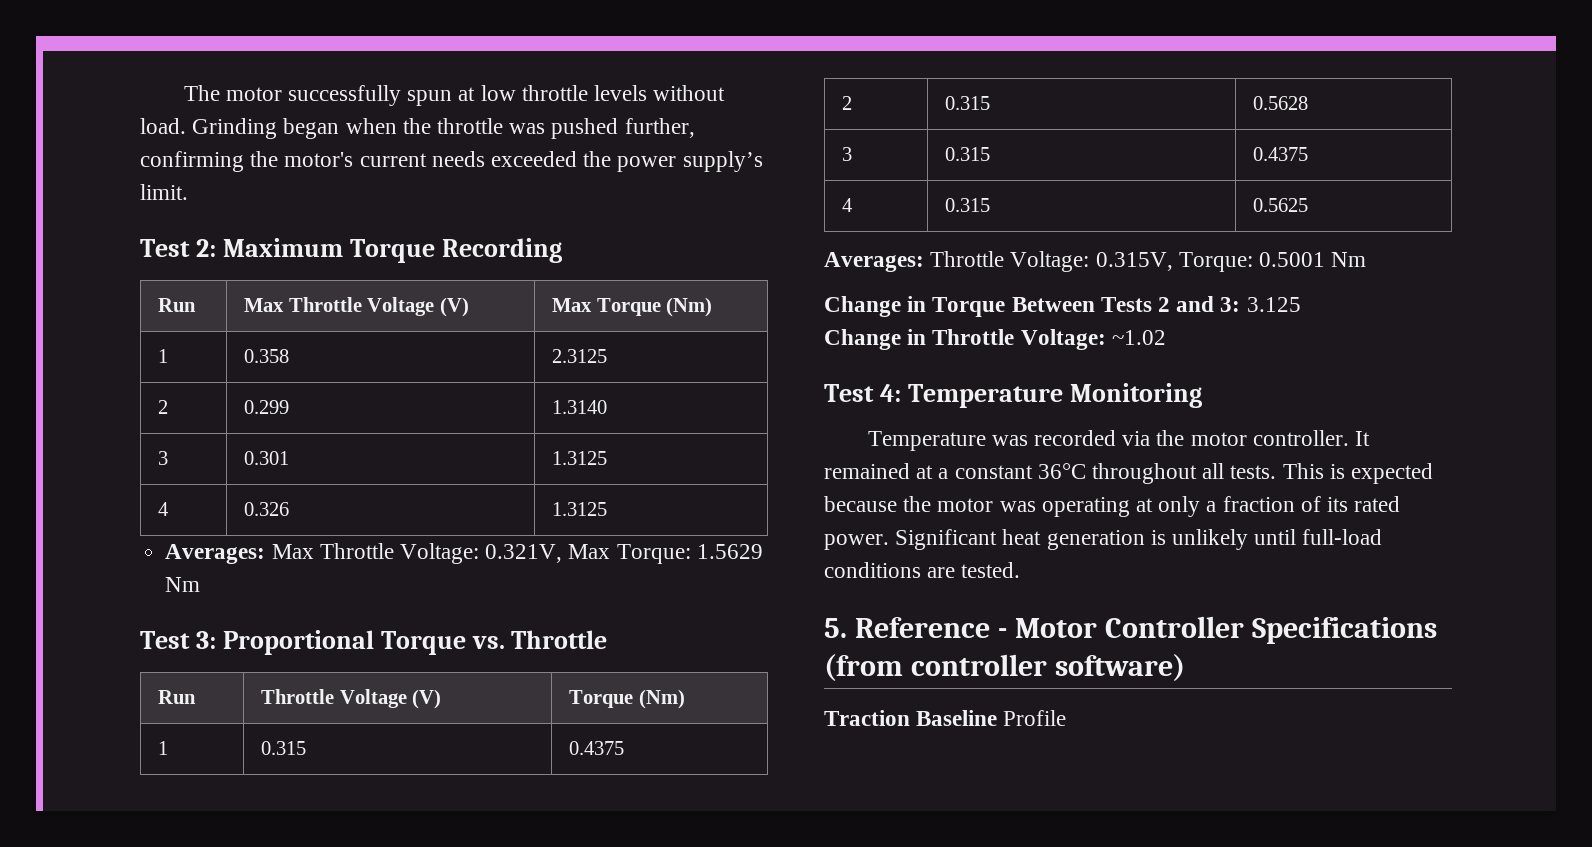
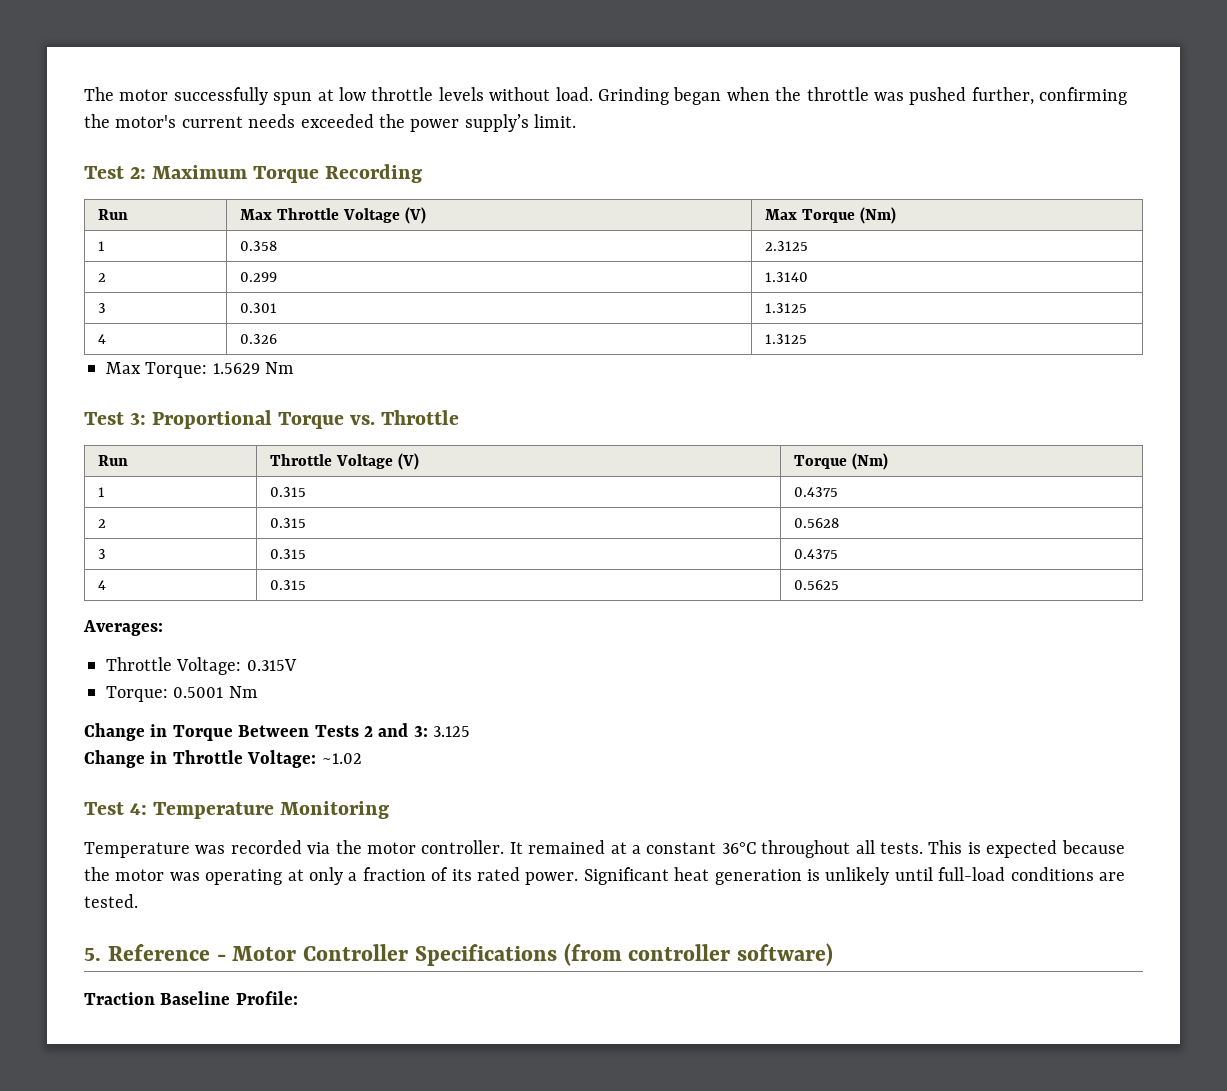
[165,543,563,564] Averages: Max Throttle Voltage: 0.321V, -> (808, 339) none
[930,251,1173,272] Throttle Voltage: 0.315V, -> [106,657,297,675] // Throttle Voltage: 0.315V //
[1003,710,1067,726] Profile -> [235,991,298,1005] Profile:

